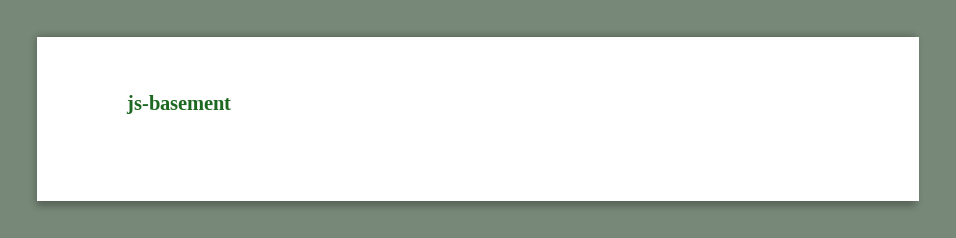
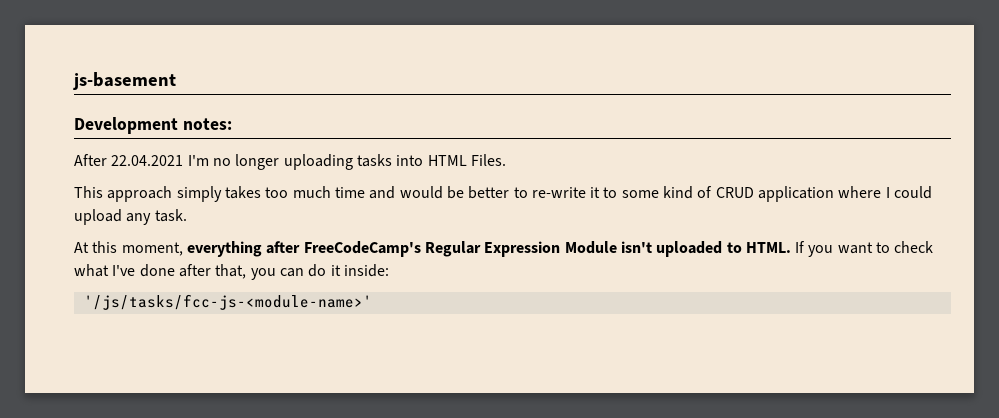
(231, 104) none -> [74,117,232,134] [74,154,506,170] [74,186,933,202] [74,209,187,225] [74,241,934,257] [74,264,389,280] [83,294,372,310] // Development notes: // After 22.04.2021 I'm no longer uploading tasks into HTML Files. // This approach simply takes too much time and would be better to re-write it to some kind of CRUD application where I could upload any task. // At this moment, everything after FreeCodeCamp's Regular Expression Module isn't uploaded to HTML. If you want to check what I've done after that, you can do it inside: // '/js/tasks/fcc-js-<module-name>'

